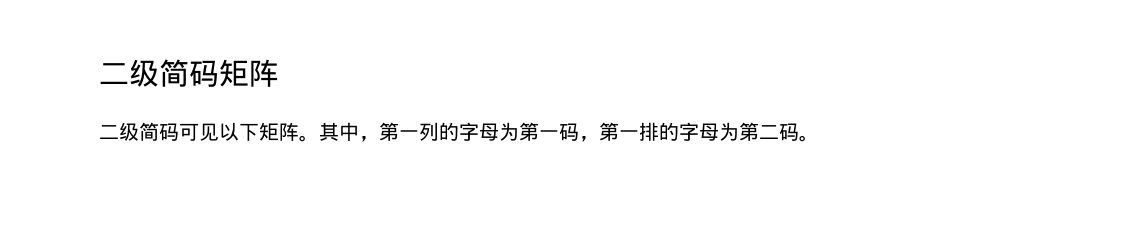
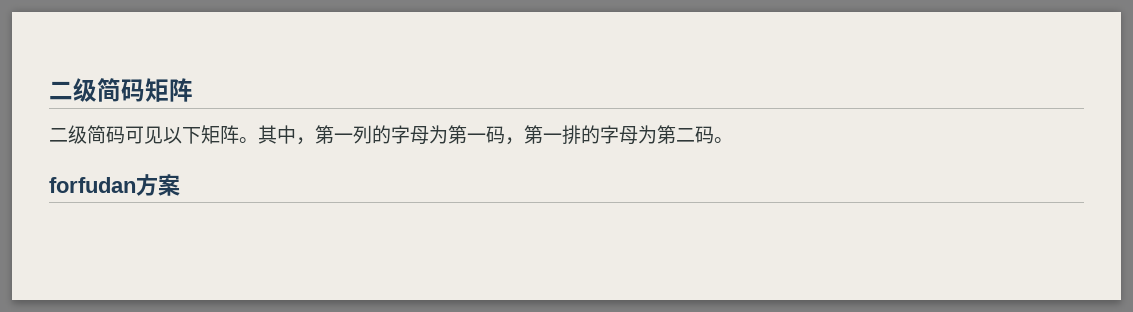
(819, 138) none -> [49,174,180,196] // forfudan方案

